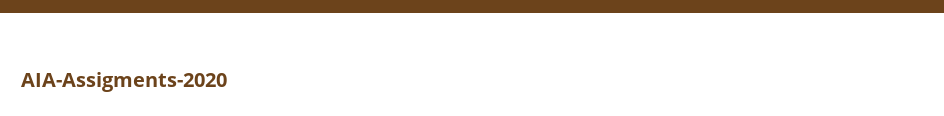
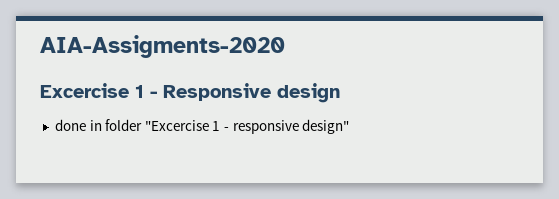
(227, 82) none -> [40,83,340,103] [54,119,350,134] // Excercise 1 - Responsive design // done in folder "Excercise 1 - responsive design"

